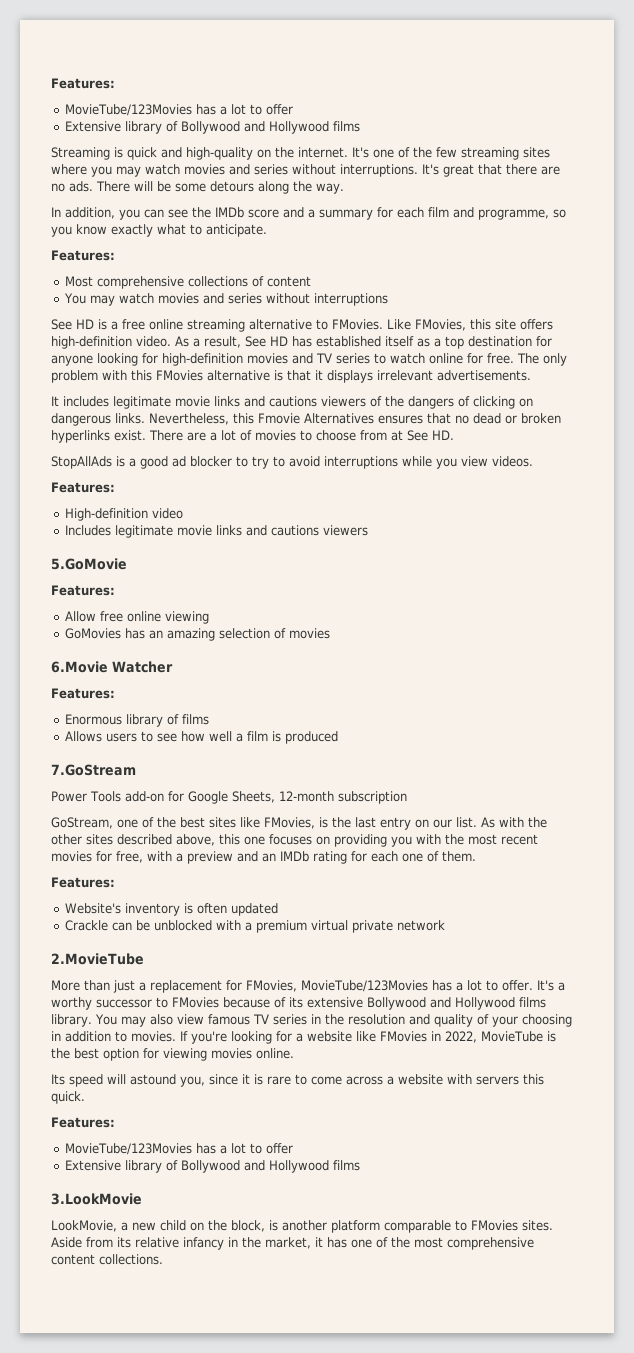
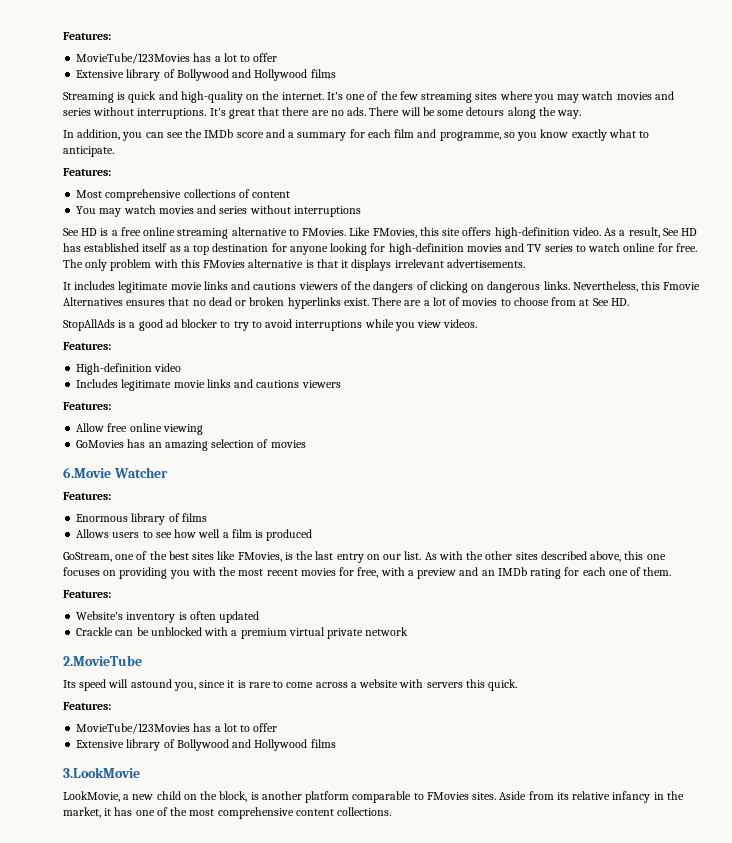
[51,558,127,570] // 5.GoMovie -> (341, 384) none
[51,764,136,776] [51,791,407,804] // 7.GoStream // Power Tools add-on for Google Sheets, 12-month subscription -> (313, 535) none
[51,980,565,993] [51,997,546,1010] [51,1014,572,1027] [51,1031,556,1044] [51,1048,294,1061] // More than just a replacement for FMovies, MovieTube/123Movies has a lot to offer. It's a worthy successor to FMovies because of its extensive Bollywood and Hollywood films library. You may also view famous TV series in the resolution and quality of your choosing in addition to movies. If you're looking for a website like FMovies in 2022, MovieTube is the best option for viewing movies online. -> (142, 660) none

